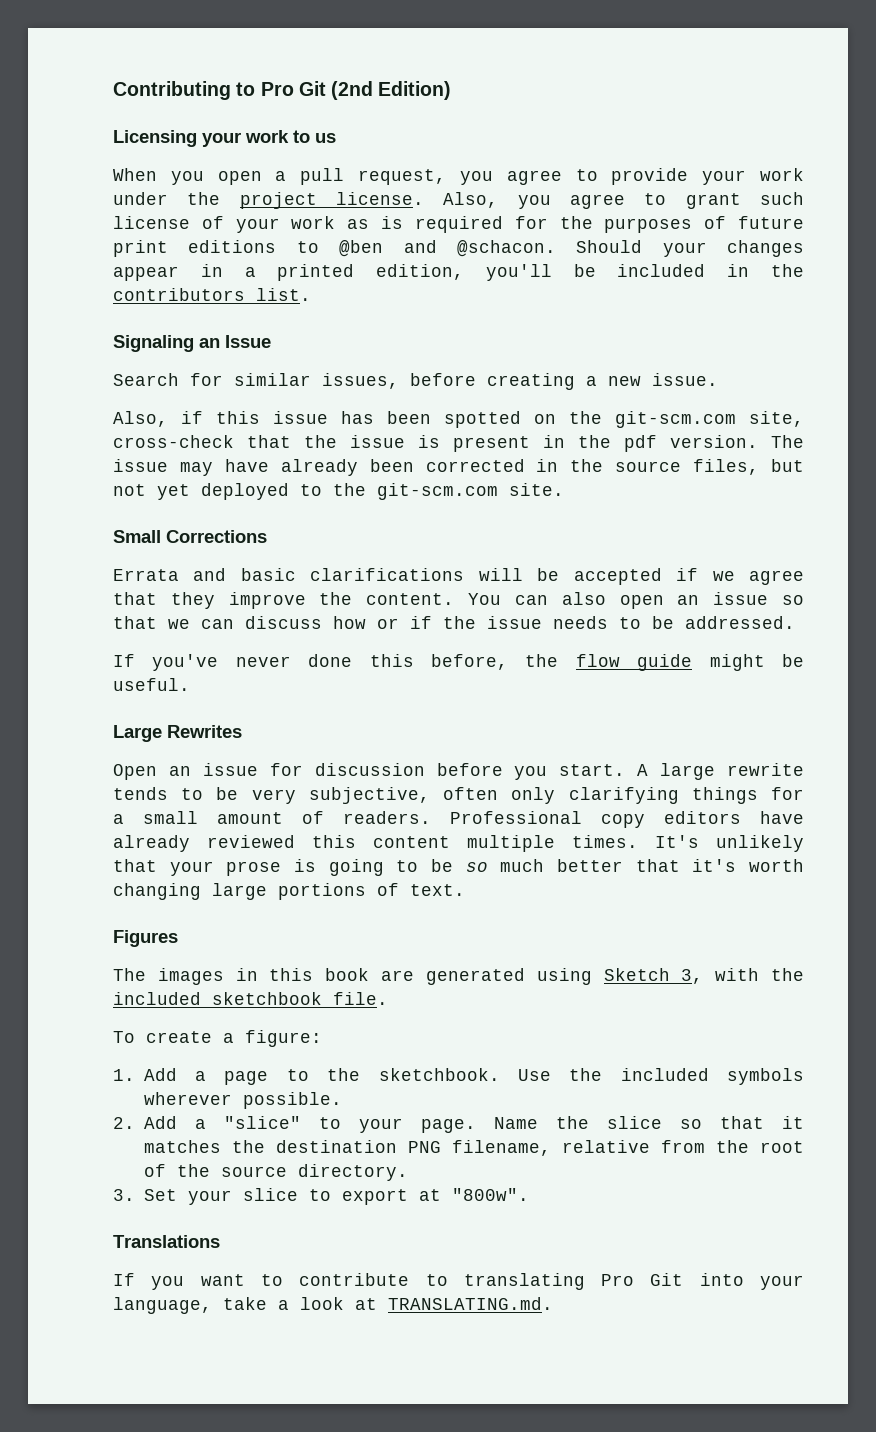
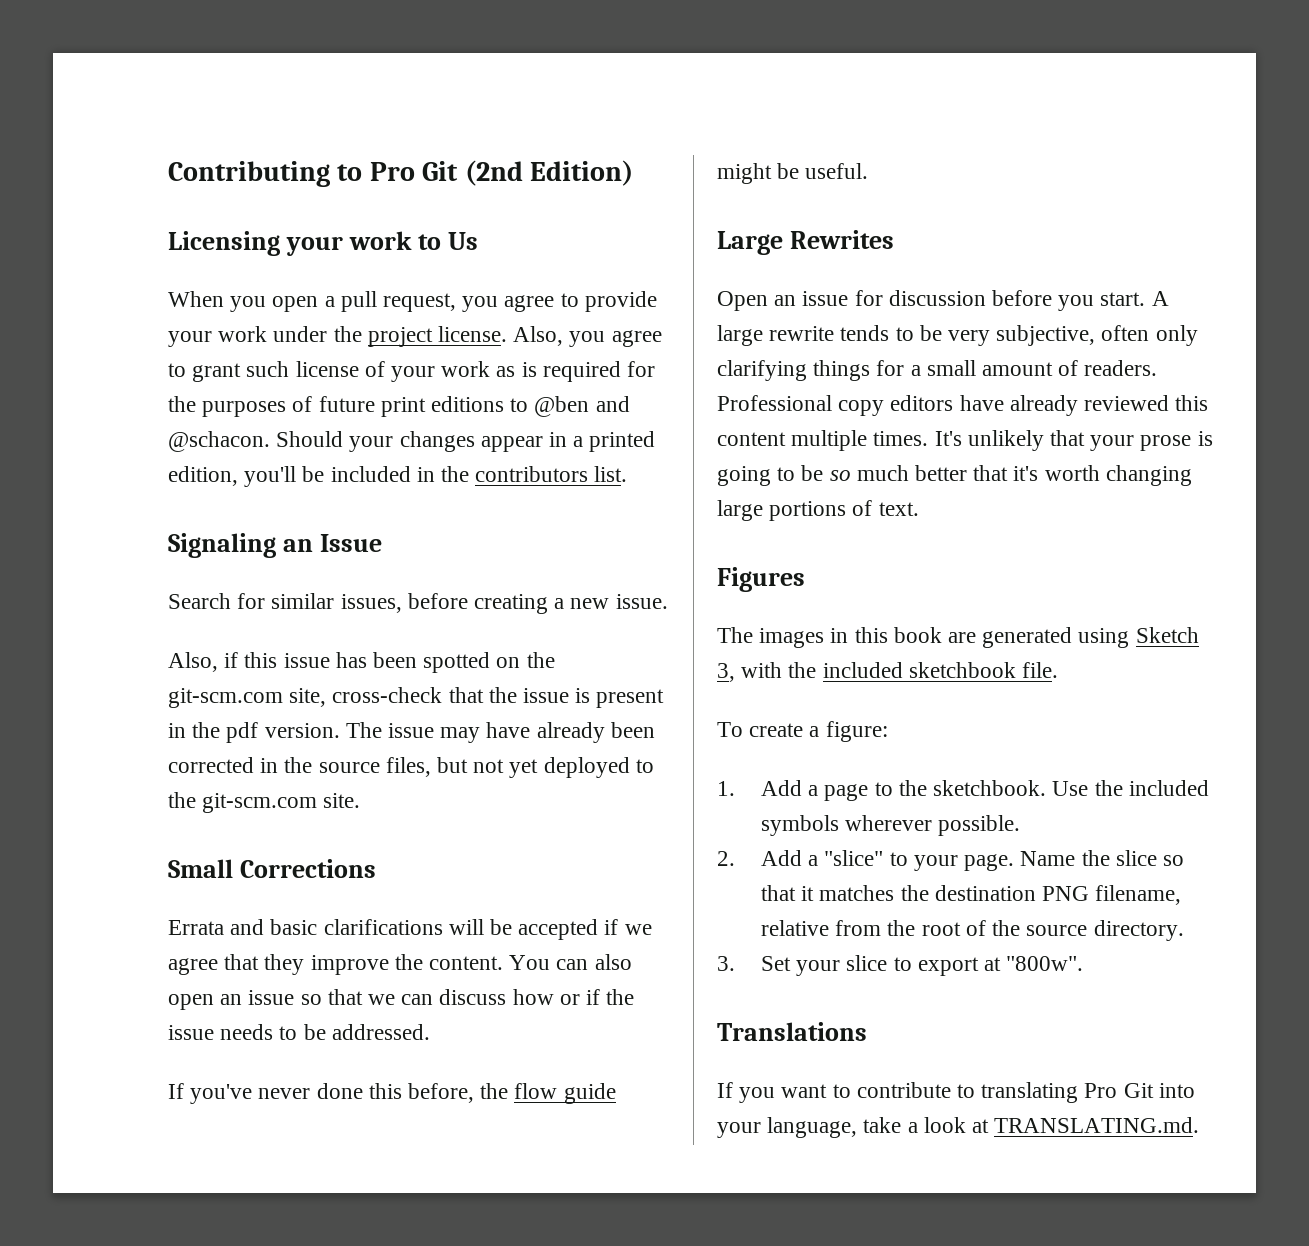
[315,133,336,143] us -> [447,232,478,250] Us

